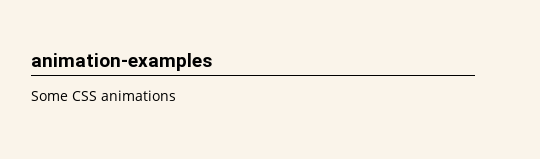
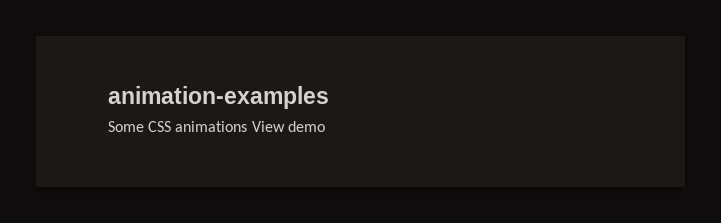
(176, 95) none -> [251,121,325,132] View demo

